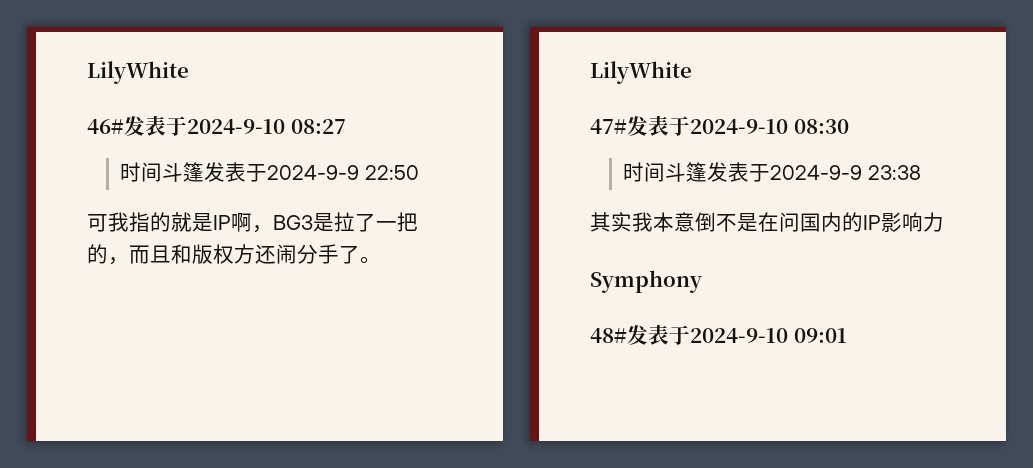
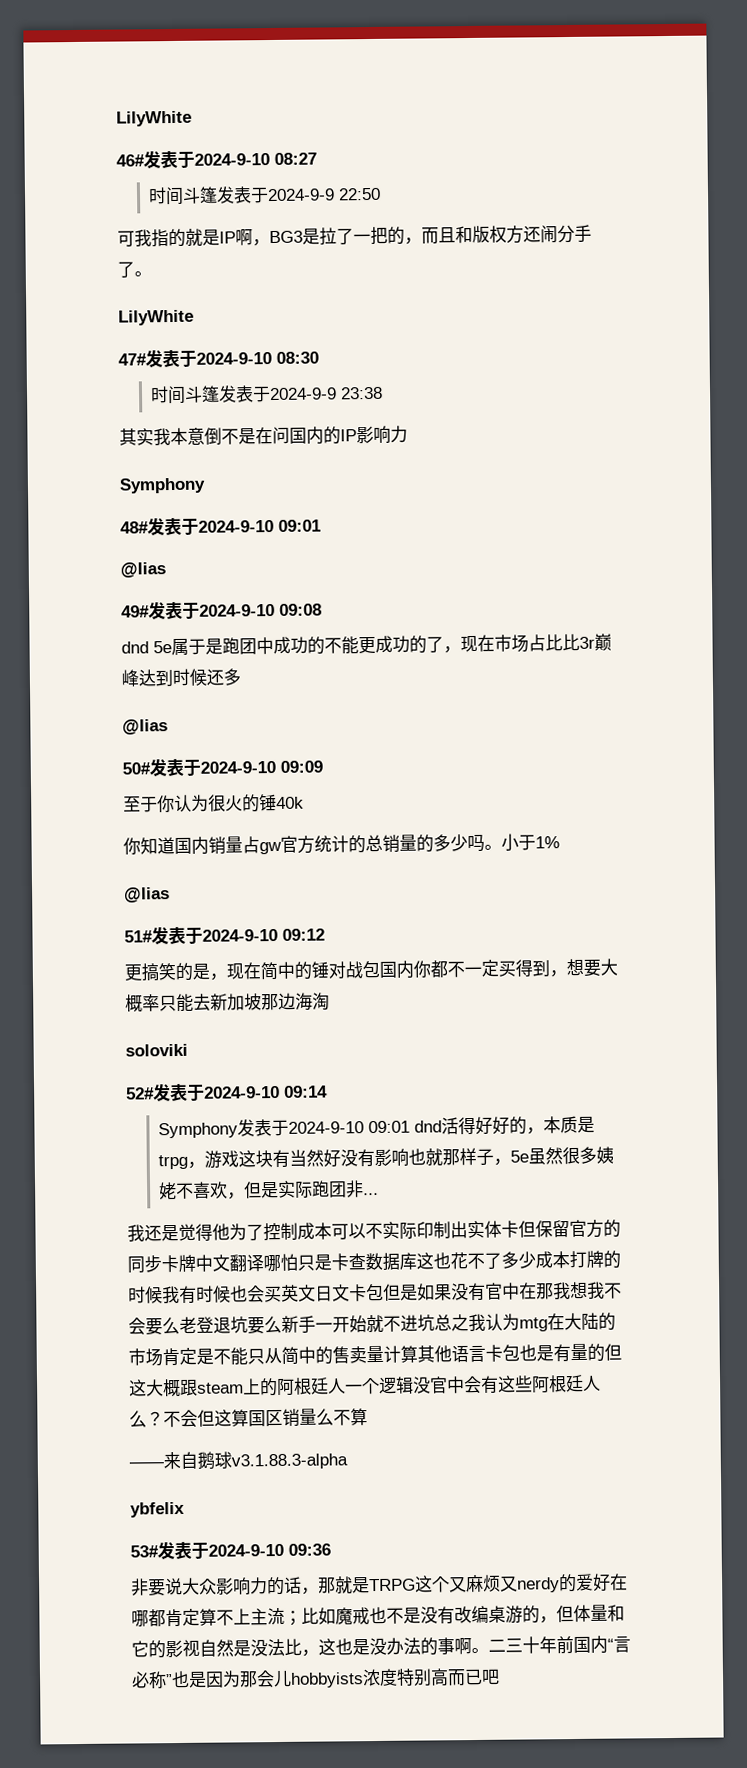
(847, 335) none -> [120,562,166,578] [121,601,322,620] [121,633,612,656] [121,668,241,687] [122,719,168,735] [122,758,323,777] [123,793,304,813] [123,833,560,855] [124,887,170,903] [124,926,325,945] [124,958,618,982] [125,992,330,1013] [125,1043,188,1057] [126,1083,328,1102] [158,1115,596,1139] [158,1146,615,1170] [159,1180,380,1201] [127,1219,621,1242] [127,1250,621,1274] [128,1281,622,1304] [128,1312,616,1336] [128,1343,622,1367] [129,1374,601,1398] [129,1408,368,1428] [129,1451,348,1470] [130,1501,185,1518] [130,1541,331,1560] [131,1573,628,1597] [131,1604,625,1628] [131,1635,631,1659] [131,1668,500,1689] // @lias // 49#发表于2024-9-10 09:08 // dnd 5e属于是跑团中成功的不能更成功的了，现在市场占比比3r巅峰达到时候还多 // @lias // 50#发表于2024-9-10 09:09 // 至于你认为很火的锤40k // 你知道国内销量占gw官方统计的总销量的多少吗。小于1% // @lias // 51#发表于2024-9-10 09:12 // 更搞笑的是，现在简中的锤对战包国内你都不一定买得到，想要大概率只能去新加坡那边海淘 // soloviki // 52#发表于2024-9-10 09:14 // Symphony发表于2024-9-10 09:01 dnd活得好好的，本质是trpg，游戏这块有当然好没有影响也就那样子，5e虽然很多姨姥不喜欢，但是实际跑团非... // 我还是觉得他为了控制成本可以不实际印制出实体卡但保留官方的同步卡牌中文翻译哪怕只是卡查数据库这也花不了多少成本打牌的时候我有时候也会买英文日文卡包但是如果没有官中在那我想我不会要么老登退坑要么新手一开始就不进坑总之我认为mtg在大陆的市场肯定是不能只从简中的售卖量计算其他语言卡包也是有量的但这大概跟steam上的阿根廷人一个逻辑没官中会有这些阿根廷人么？不会但这算国区销量么不算 // ——来自鹅球v3.1.88.3-alpha // ybfelix // 53#发表于2024-9-10 09:36 // 非要说大众影响力的话，那就是TRPG这个又麻烦又nerdy的爱好在哪都肯定算不上主流；比如魔戒也不是没有改编桌游的，但体量和它的影视自然是没法比，这也是没办法的事啊。二三十年前国内“言必称”也是因为那会儿hobbyists浓度特别高而已吧

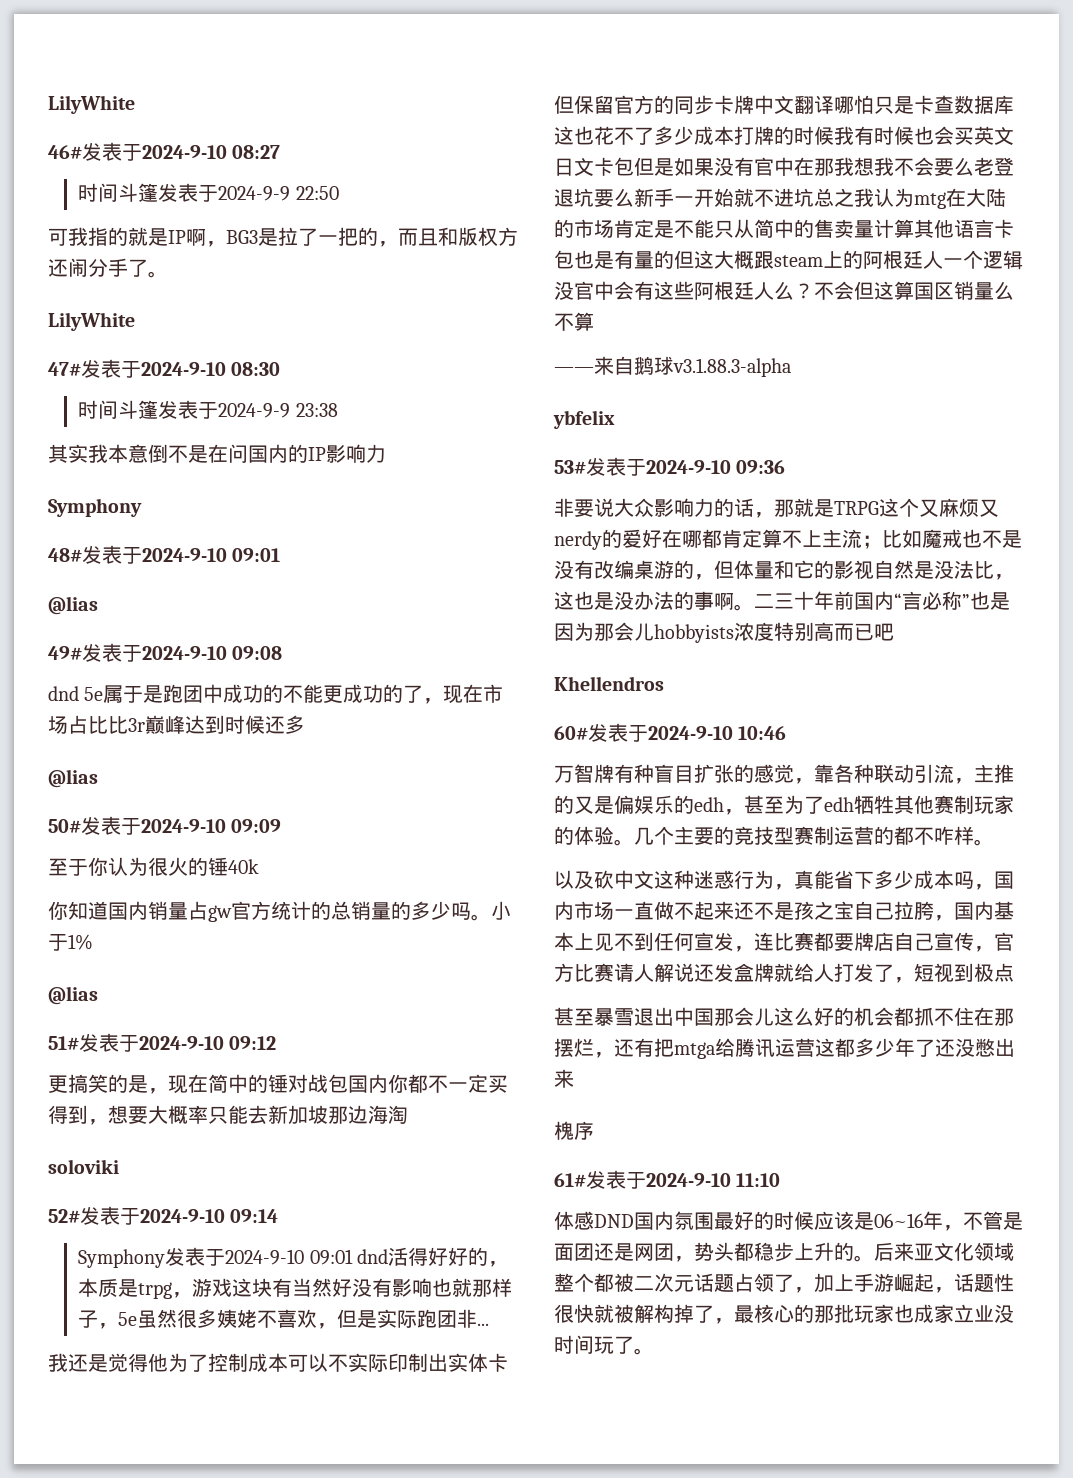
(500, 1676) none -> [554,676,664,691] [554,723,787,742] [554,764,1014,784] [554,795,1014,815] [554,826,994,846] [554,870,1014,890] [554,901,1014,921] [554,932,1014,952] [554,963,1014,983] [554,1007,1014,1026] [554,1038,1015,1059] [554,1069,574,1088] [554,1121,594,1140] [554,1170,781,1189] [554,1211,1023,1231] [554,1242,1014,1262] [554,1273,1014,1293] [554,1304,1014,1324] [554,1335,654,1355] // Khellendros // 60#发表于2024-9-10 10:46 // 万智牌有种盲目扩张的感觉，靠各种联动引流，主推的又是偏娱乐的edh，甚至为了edh牺牲其他赛制玩家的体验。几个主要的竞技型赛制运营的都不咋样。 // 以及砍中文这种迷惑行为，真能省下多少成本吗，国内市场一直做不起来还不是孩之宝自己拉胯，国内基本上见不到任何宣发，连比赛都要牌店自己宣传，官方比赛请人解说还发盒牌就给人打发了，短视到极点 // 甚至暴雪退出中国那会儿这么好的机会都抓不住在那摆烂，还有把mtga给腾讯运营这都多少年了还没憋出来 // 槐序 // 61#发表于2024-9-10 11:10 // 体感DND国内氛围最好的时候应该是06~16年，不管是面团还是网团，势头都稳步上升的。后来亚文化领域整个都被二次元话题占领了，加上手游崛起，话题性很快就被解构掉了，最核心的那批玩家也成家立业没时间玩了。

